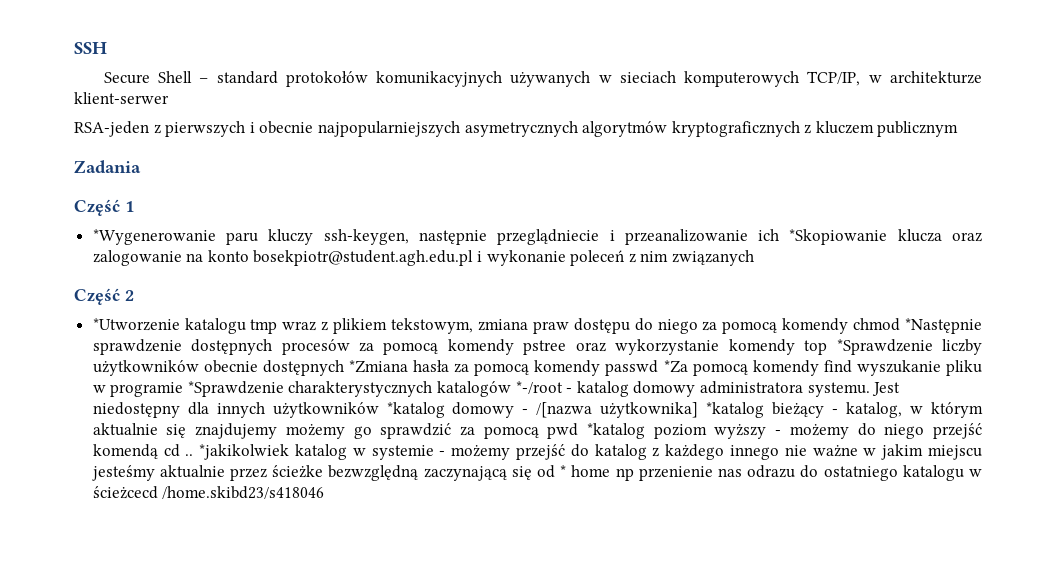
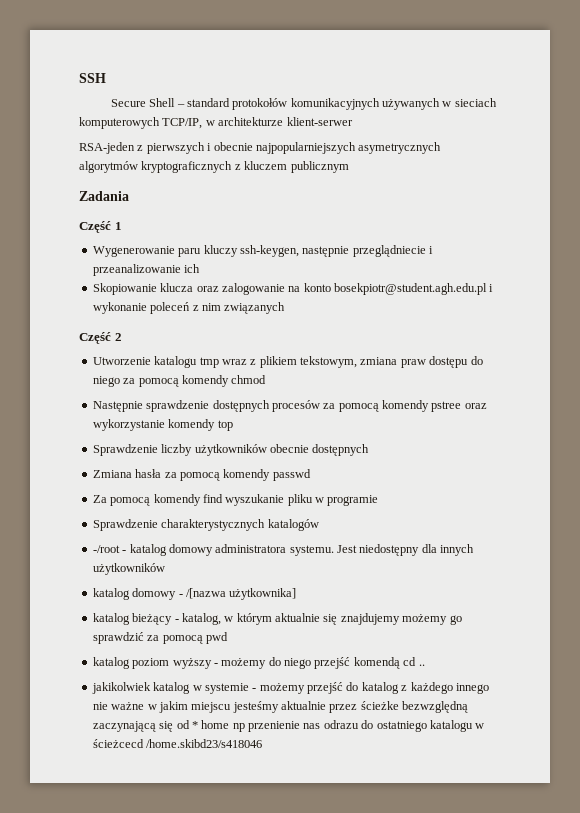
[92,229,216,245] *Wygenerowanie -> [92,246,175,257] Wygenerowanie
[789,229,888,245] *Skopiowanie -> [92,283,157,295] // Skopiowanie
[92,318,180,331] *Utworzenie -> [92,357,151,365] Utworzenie
[904,318,982,334] *Następnie -> [92,401,143,412] // Następnie
[836,339,933,355] *Sprawdzenie -> [92,444,158,456] // Sprawdzenie
[348,360,408,373] *Zmiana -> [92,470,132,478] // Zmiana
[663,360,688,373] *Za -> [92,495,107,503] // Za
[187,381,284,397] *Sprawdzenie -> [92,519,158,531] // Sprawdzenie
[515,381,563,394] *-/root -> [92,545,120,553] // -/root
[386,402,445,418] *katalog -> [92,588,130,600] // katalog
[706,402,765,418] *katalog -> [92,613,130,625] // katalog
[587,423,646,439] *katalog -> [92,657,130,669] // katalog
[199,444,290,460] *jakikolwiek -> [91,682,151,694] // jakikolwiek

